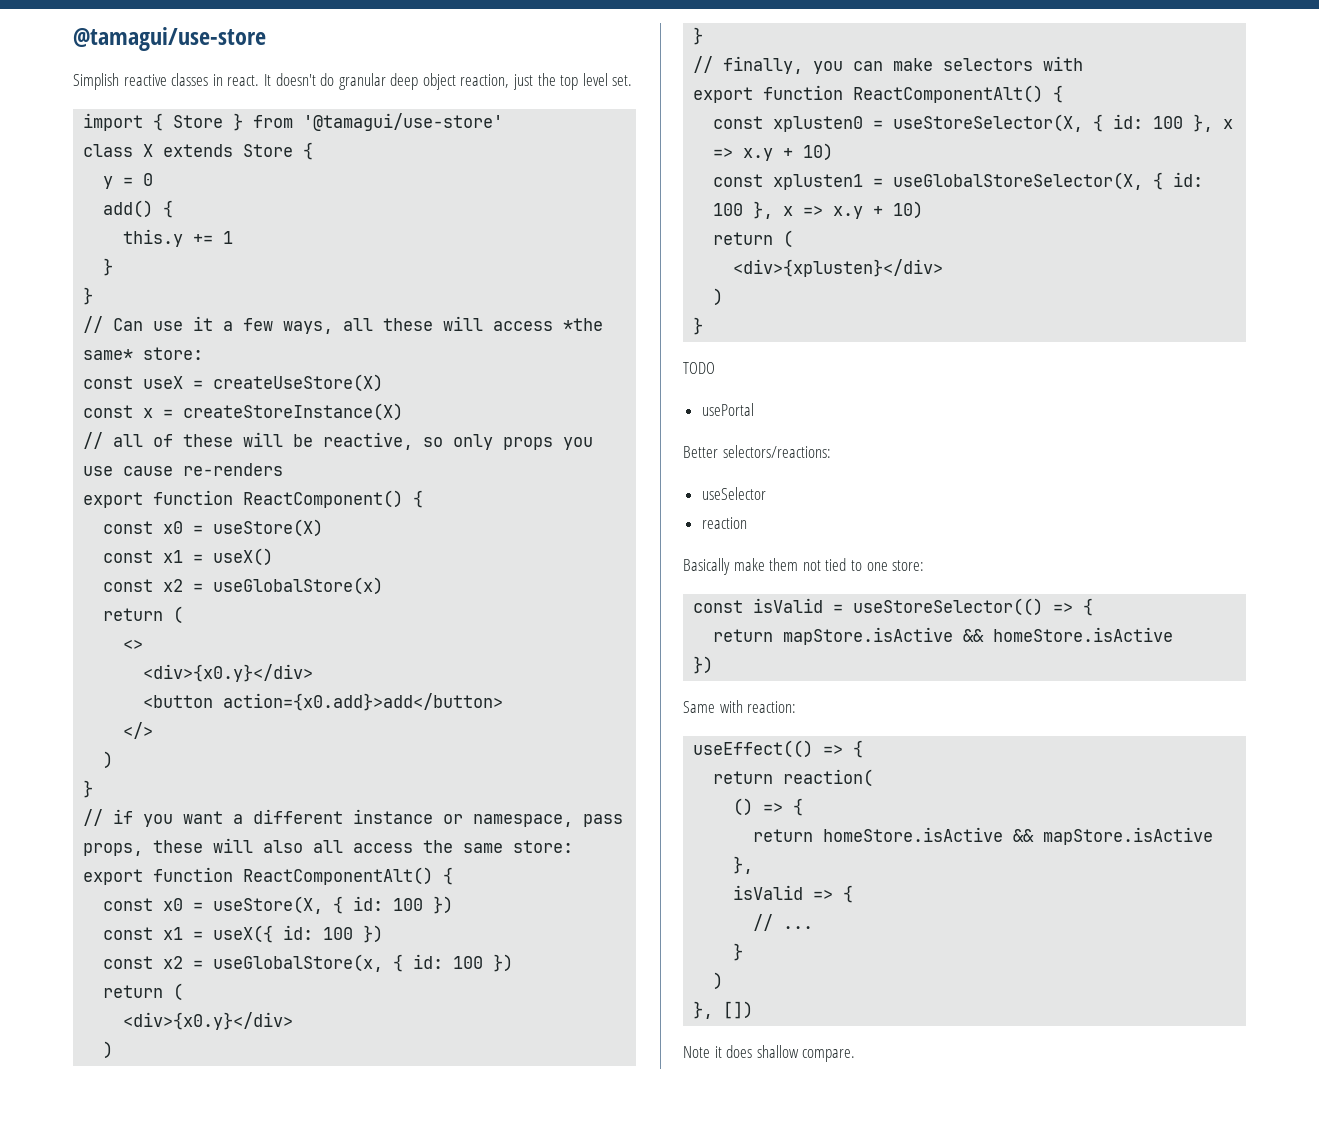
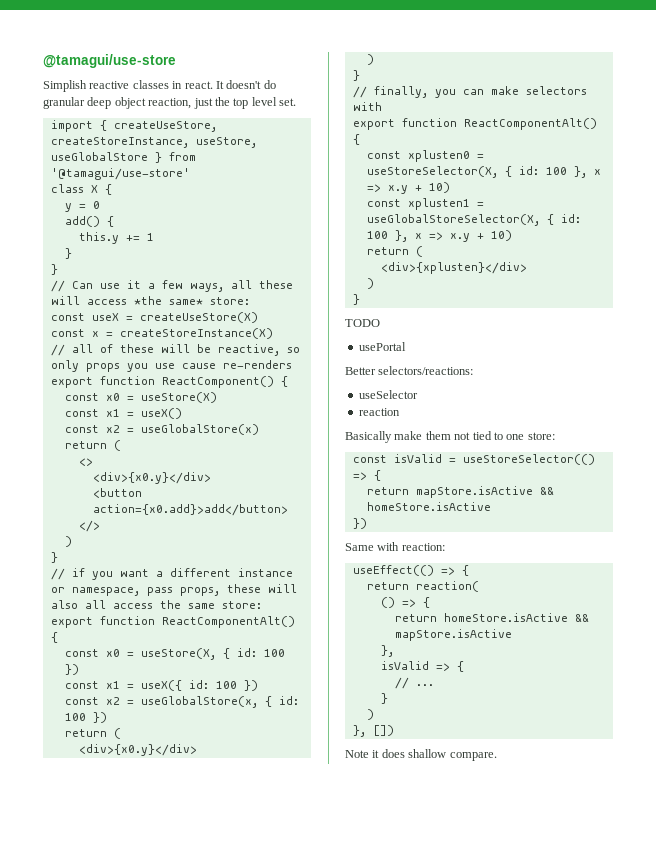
[173,115,224,128] Store -> [113,121,217,132] [50,137,257,148] [50,152,148,161] createUseStore, createStoreInstance, useStore, useGlobalStore
[163,144,294,157] extends Store -> (98, 189) none

